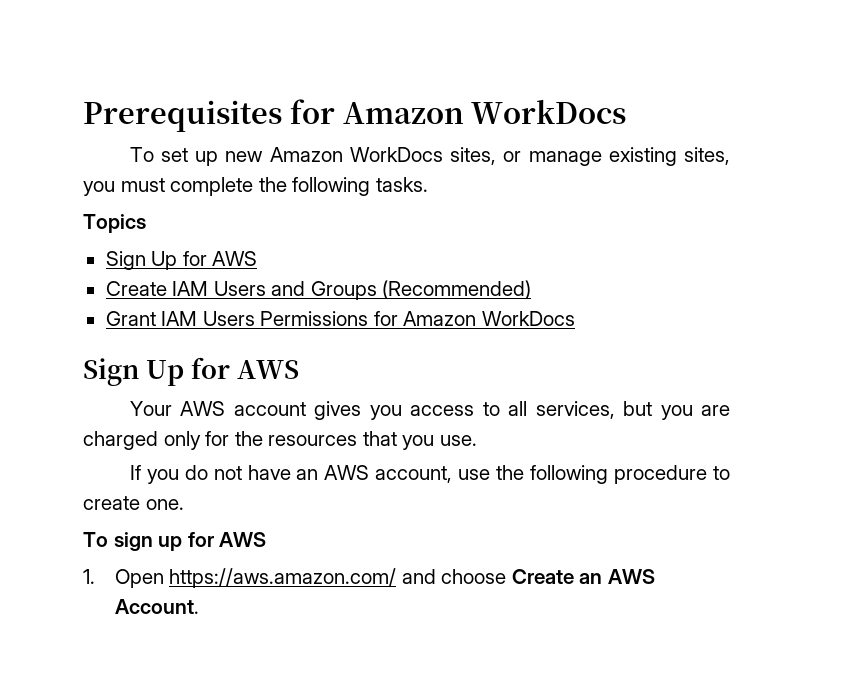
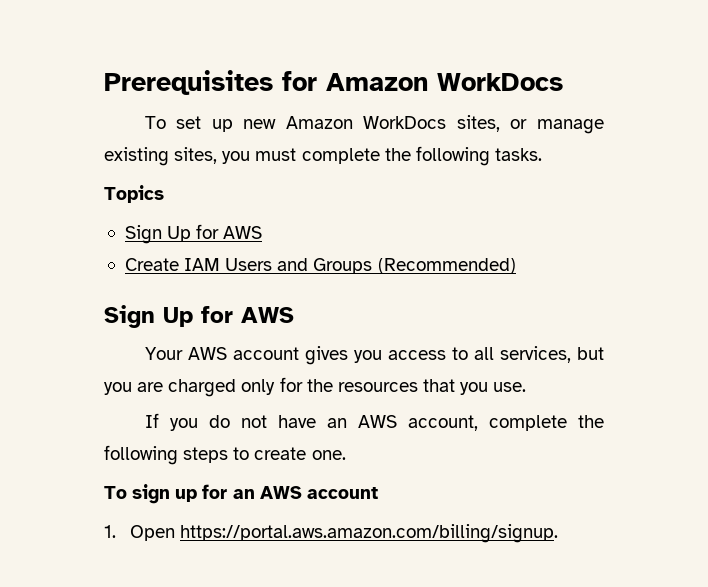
[105,311,575,326] // Grant IAM Users Permissions for Amazon WorkDocs -> (516, 266) none
[458,465,708,484] use the following procedure -> [488,415,604,431] [104,445,229,465] complete the following steps
[219,532,267,547] AWS -> [232,486,378,499] an AWS account
[169,568,655,588] [114,599,199,614] https://aws.amazon.com/ and choose Create an AWS Account. -> [180,524,559,543] https://portal.aws.amazon.com/billing/signup.

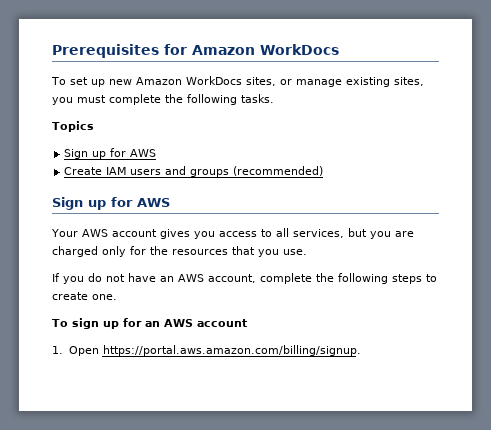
[167,226,192,242] Up -> [92,151,107,159] up
[225,258,516,274] [104,305,193,328] Users and Groups (Recommended) // Sign Up -> [130,166,324,177] [52,197,106,210] users and groups (recommended) // Sign up

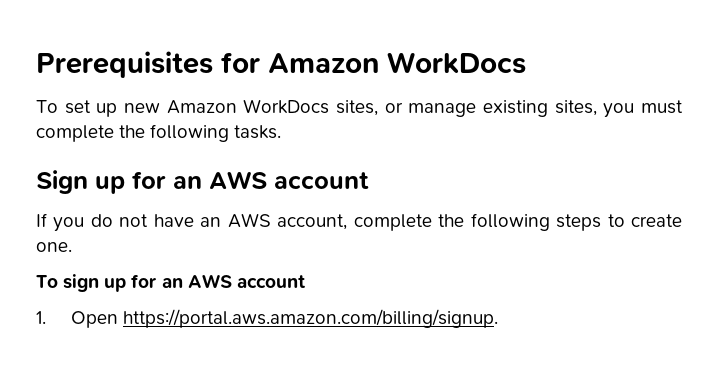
[52,121,94,132] [64,148,157,159] [64,166,324,177] [52,197,170,210] [51,228,414,239] [52,246,307,257] // Topics // Sign up for AWS // Create IAM users and groups (recommended) // Sign up for AWS // Your AWS account gives you access to all services, but you are charged only for the resources that you use. -> [36,170,369,194] // Sign up for an AWS account

